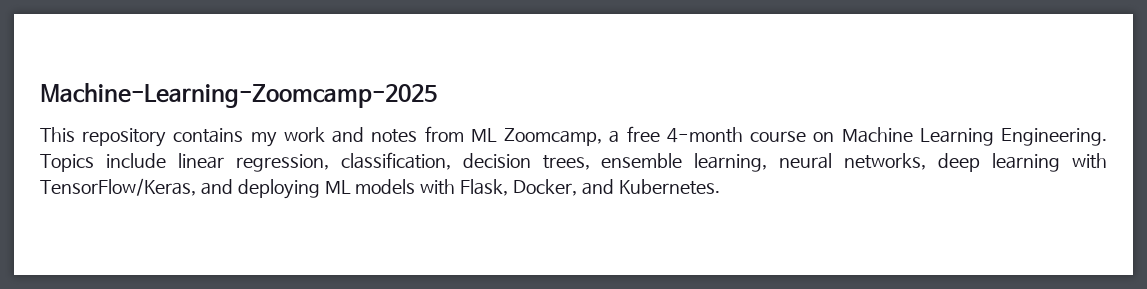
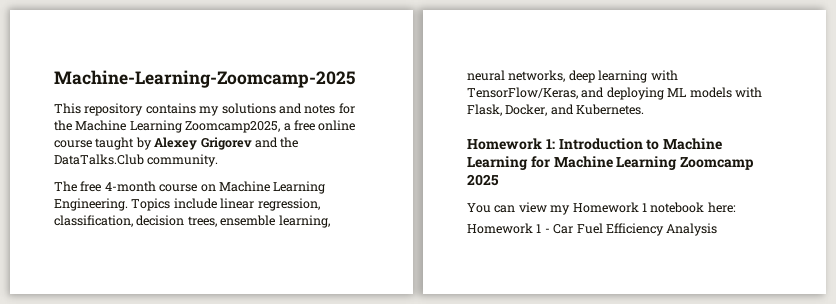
[283,127,325,142] work -> [221,103,276,114] solutions
[424,126,620,146] from ML Zoomcamp, a -> [338,103,355,114] [54,120,356,133] [54,137,299,150] [54,154,219,167] [54,181,77,192] for the Machine Learning Zoomcamp2025, a free online course taught by Alexey Grigorev and the DataTalks.Club community. // The
(720, 187) none -> [467,138,723,150] [467,156,755,170] [467,174,499,186] [467,202,736,215] [467,223,718,236] // Homework 1: Introduction to Machine Learning for Machine Learning Zoomcamp 2025 // You can view my Homework 1 notebook here: // Homework 1 - Car Fuel Efficiency Analysis

